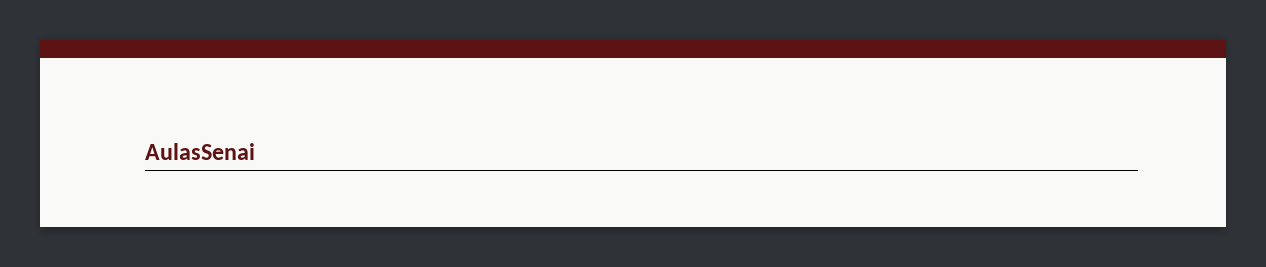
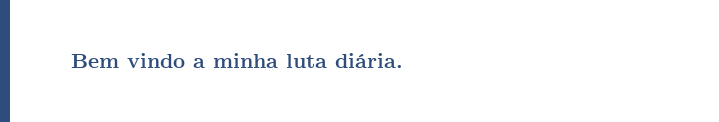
[145,143,255,160] AulasSenai -> [71,53,403,68] Bem vindo a minha luta diária.

